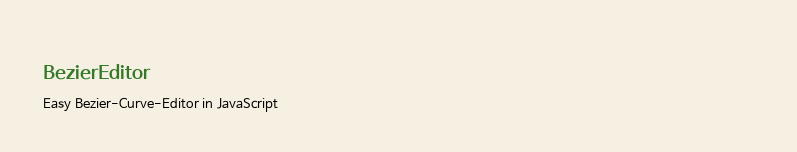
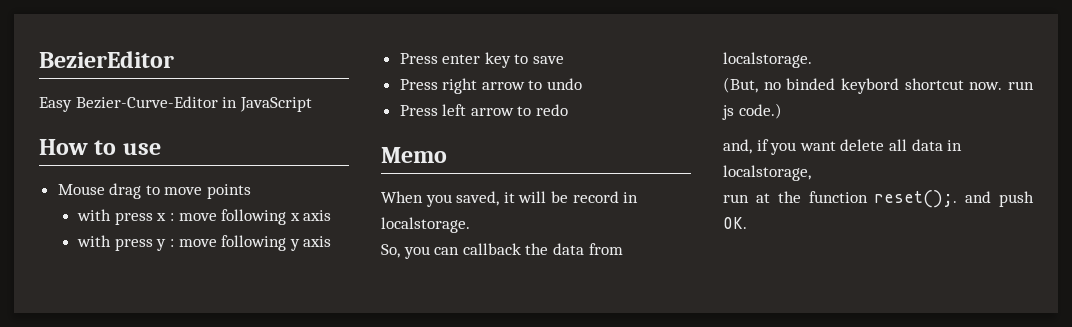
(278, 105) none -> [39,139,161,155] [57,183,252,199] [77,209,332,225] [77,235,332,251] [399,52,565,68] [399,78,583,94] [399,104,569,116] [381,147,447,163] [381,191,639,207] [381,217,470,233] [381,243,623,259] [723,52,812,68] [723,77,1034,94] [722,103,782,120] [723,139,963,155] [723,165,811,181] [723,190,1034,208] [723,217,747,229] // How to use // Mouse drag to move points // with press x : move following x axis // with press y : move following y axis // Press enter key to save // Press right arrow to undo // Press left arrow to redo // Memo // When you saved, it will be record in localstorage. // So, you can callback the data from localstorage. // (But, no binded keybord shortcut now. run js code.) // and, if you want delete all data in localstorage, // run at the function reset();. and push OK.

